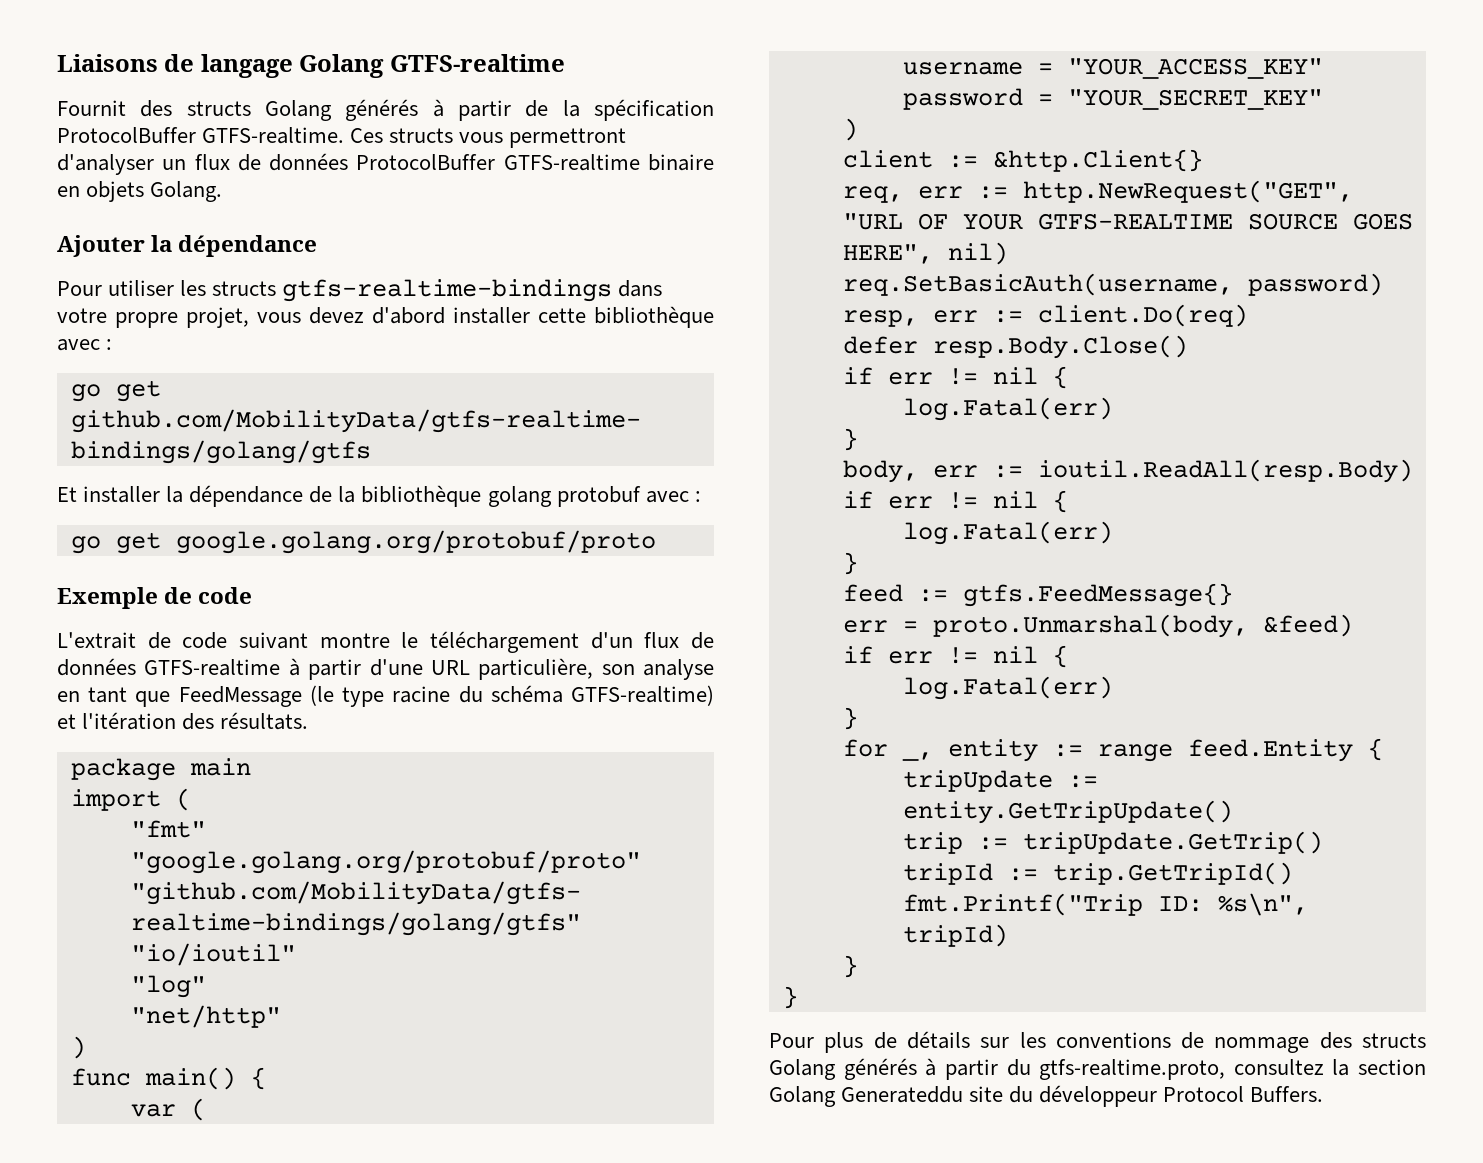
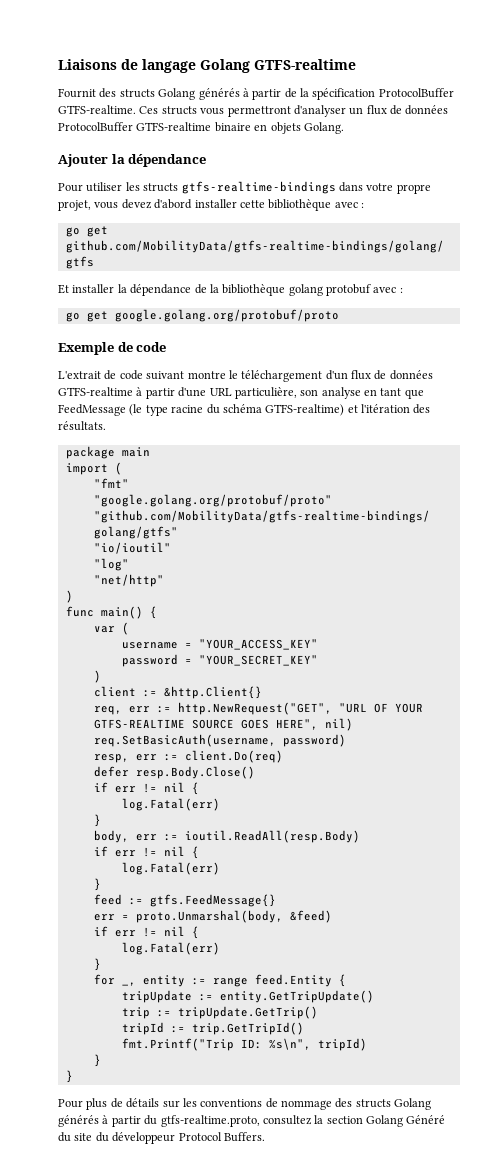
[841,1086,964,1103] Generateddu -> [406,1115,446,1124] [58,1132,71,1142] Généré du

